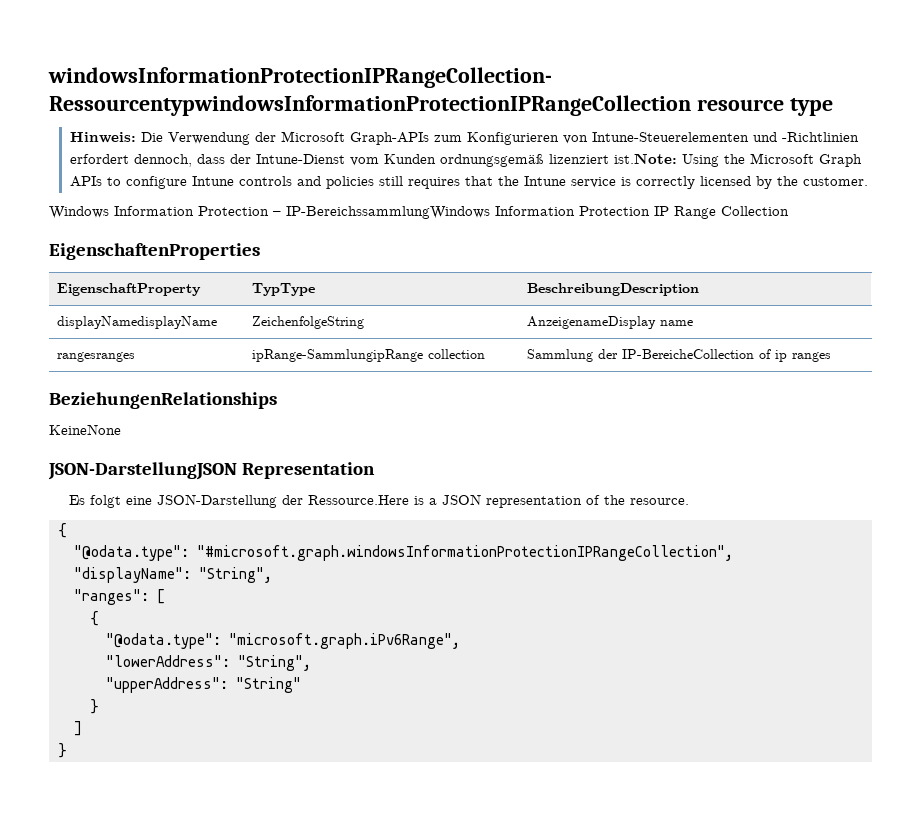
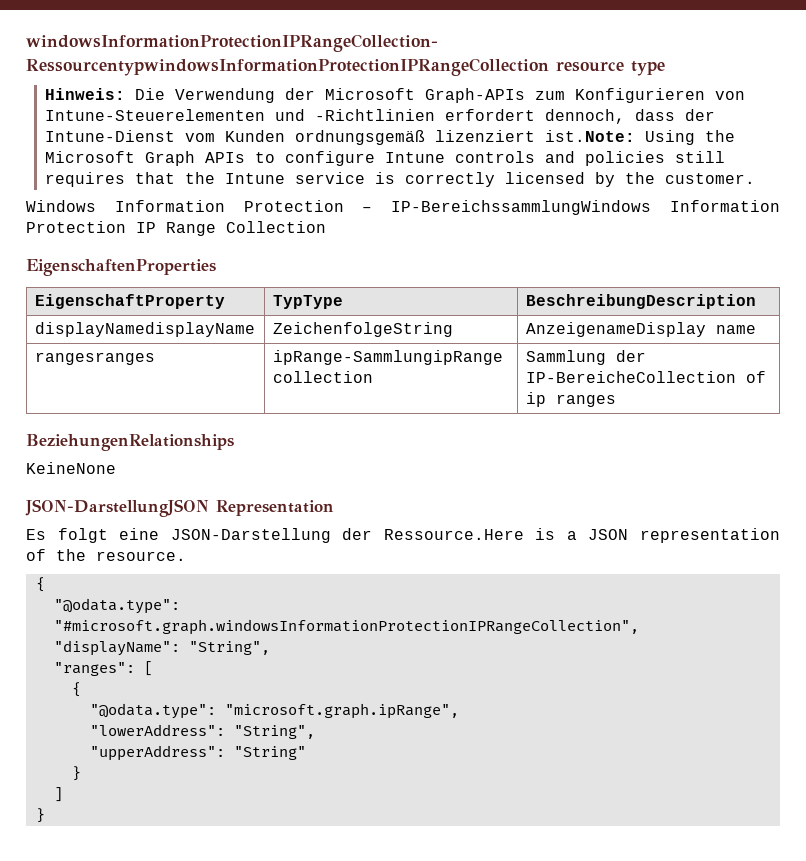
[229,633,460,649] "microsoft.graph.iPv6Range", -> [224,703,459,719] "microsoft.graph.ipRange",

